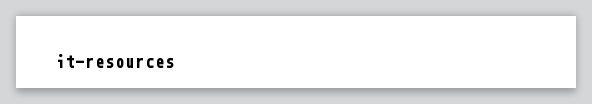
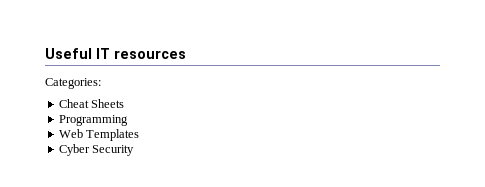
[55,54,175,68] it-resources -> [45,48,186,59] [45,78,101,89] [58,99,125,108] [58,115,128,126] [58,129,140,141] [58,144,135,156] Useful IT resources // Categories: // Cheat Sheets // Programming // Web Templates // Cyber Security

